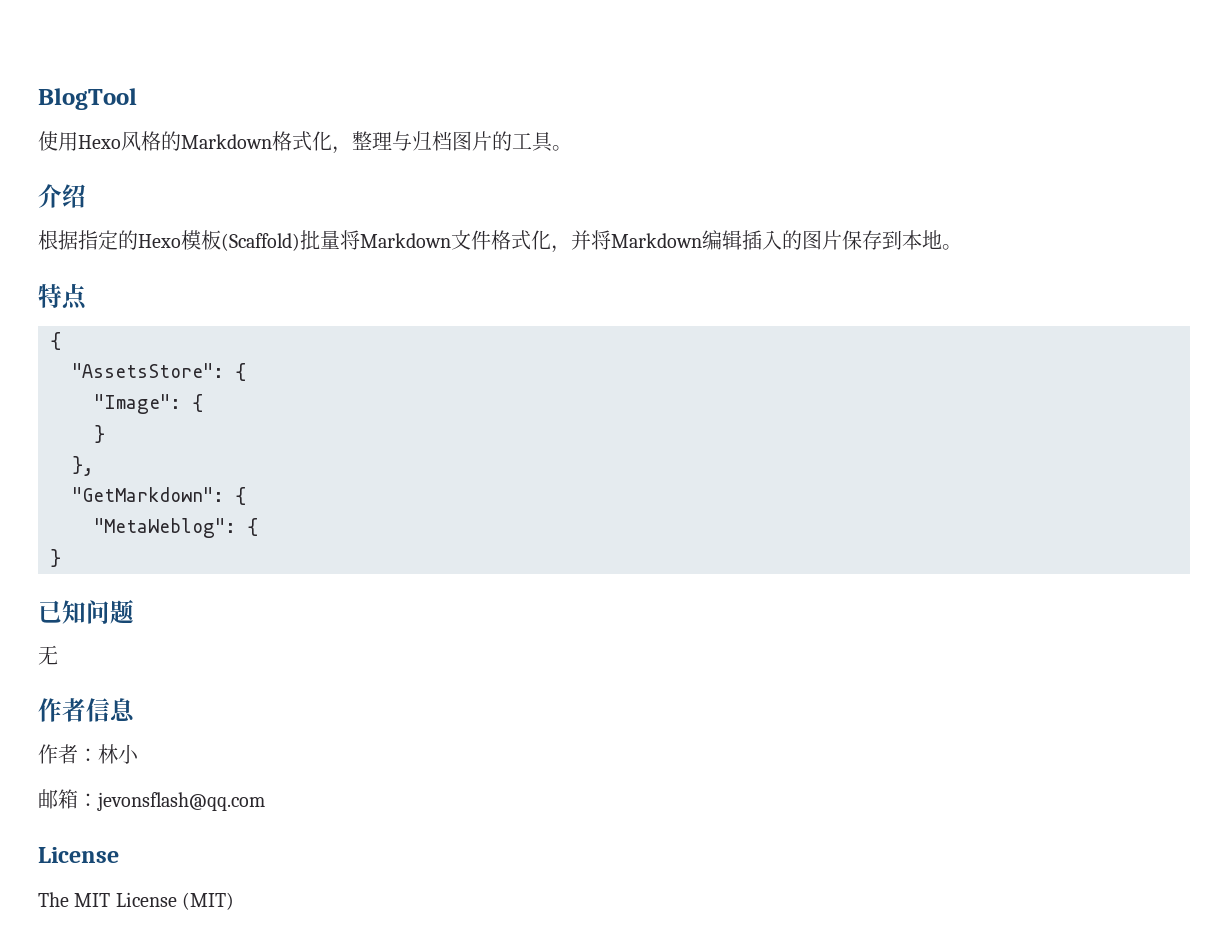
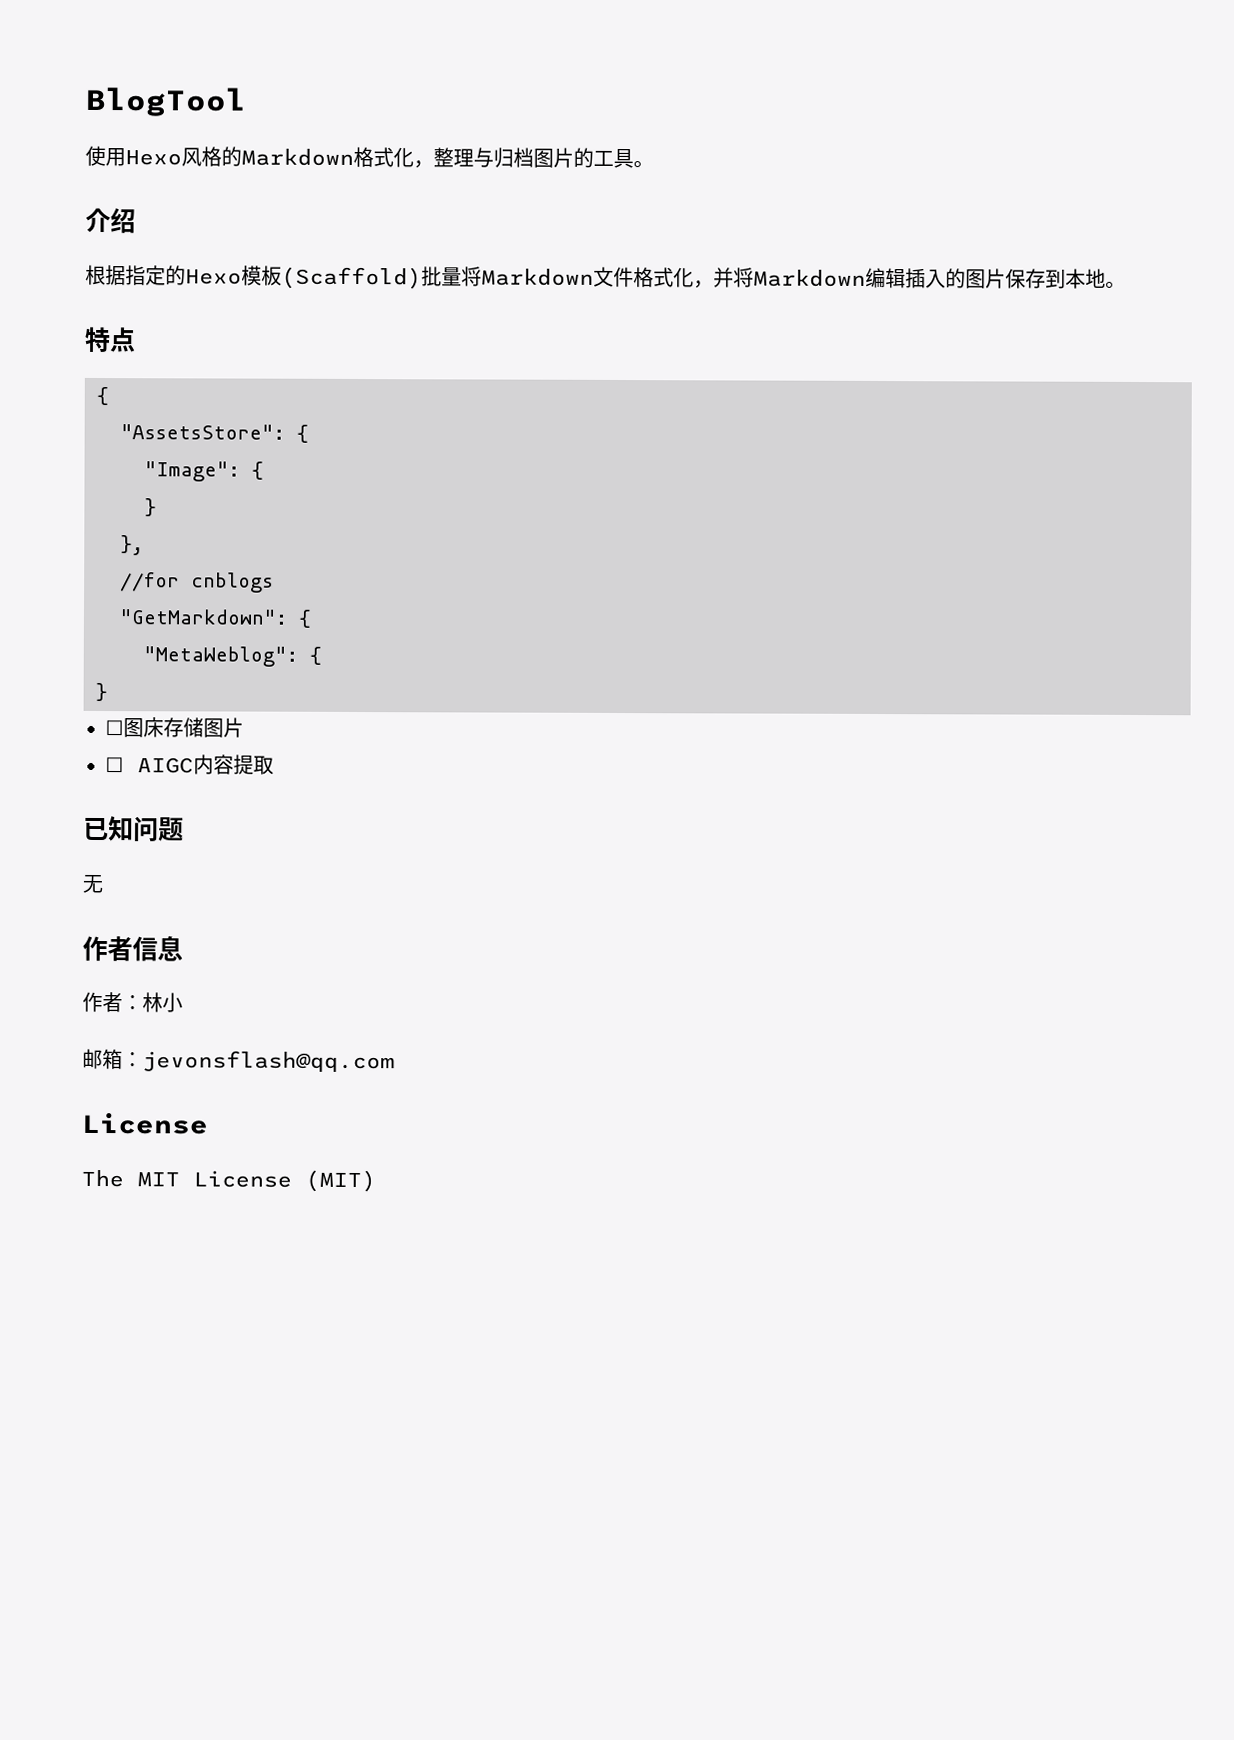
(94, 466) none -> [120,572,274,593] // //for cnblogs
(61, 558) none -> [105,717,244,738] [105,754,274,775] // ☐图床存储图片 // ☐ AIGC内容提取

